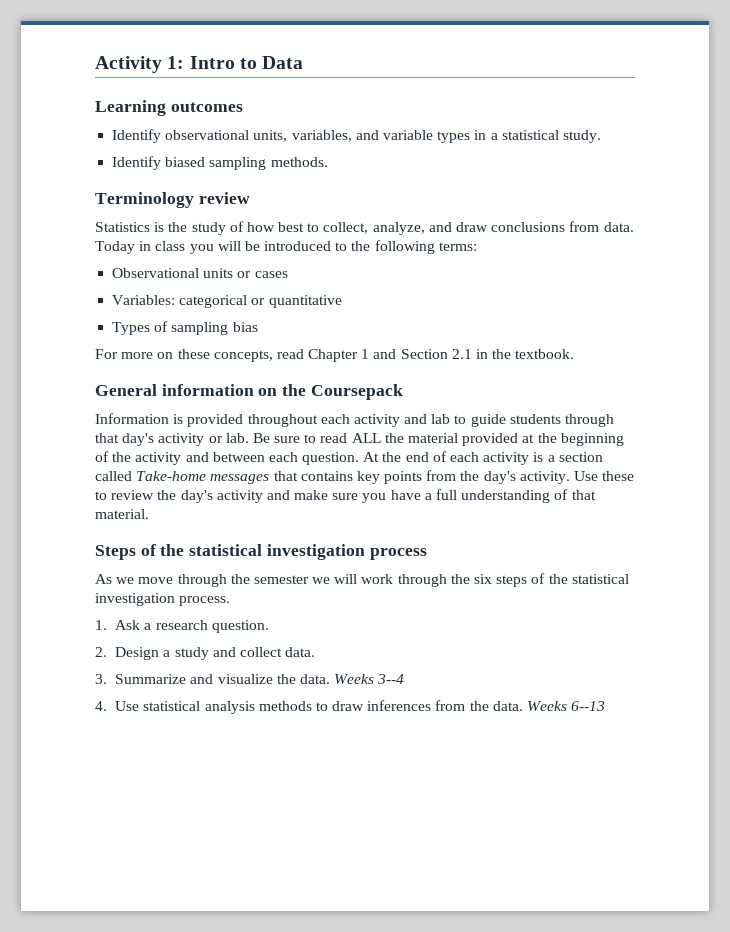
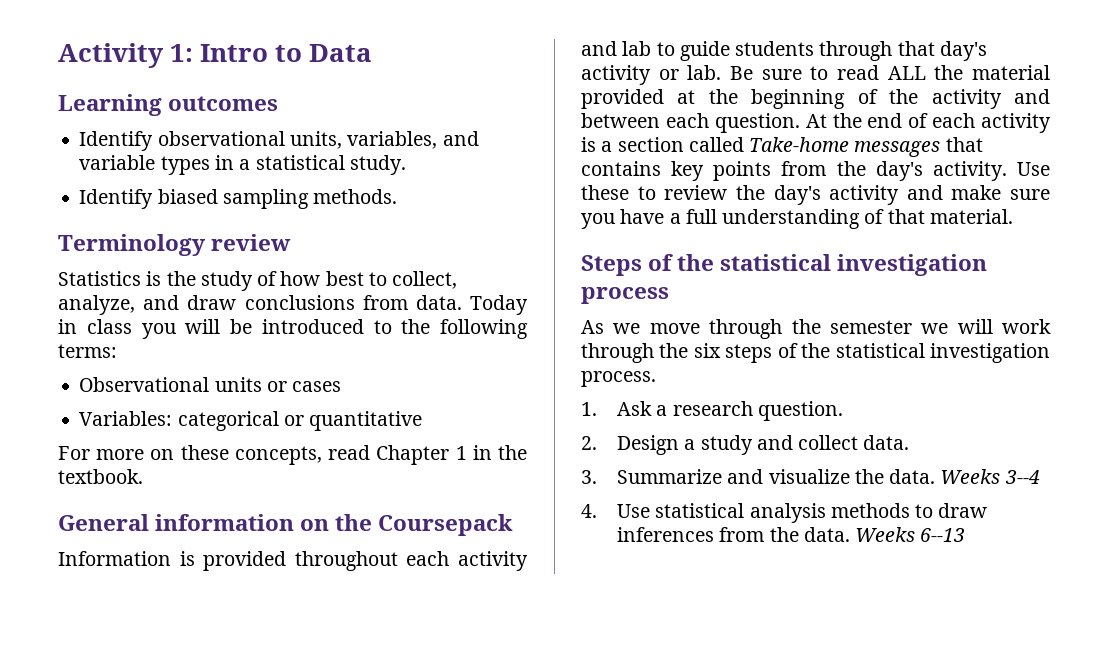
[112,321,258,335] // Types of sampling bias -> (423, 421) none
[373,349,472,359] and Section 2.1 -> (467, 453) none

